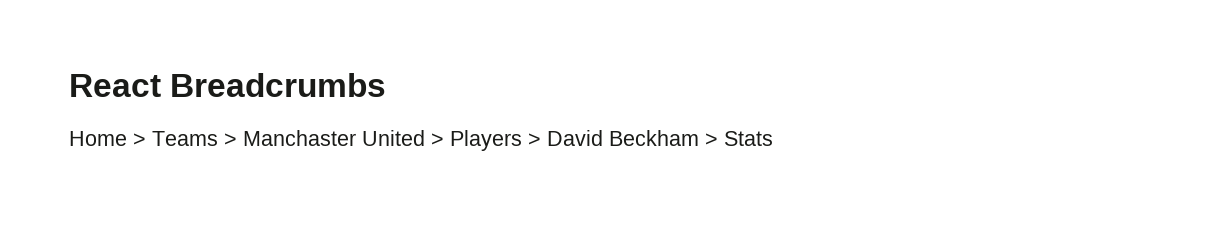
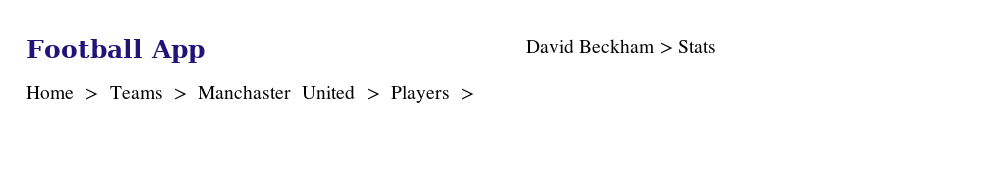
[69,73,387,97] React Breadcrumbs -> [26,39,205,63] Football App

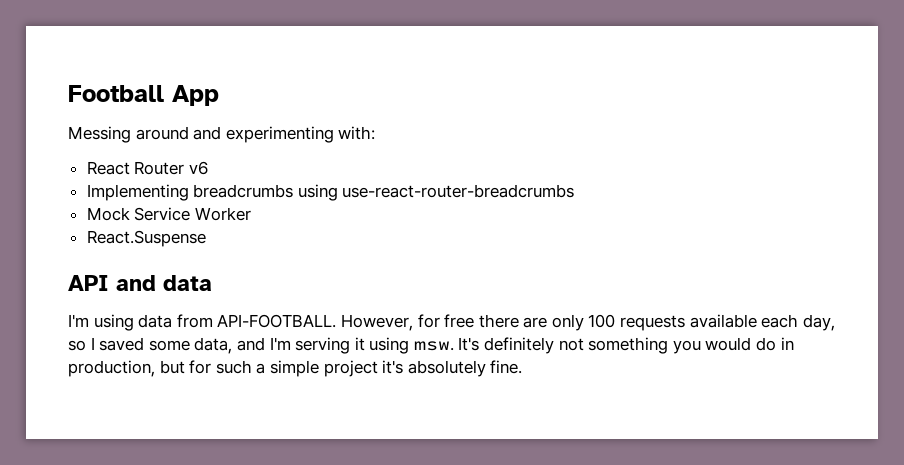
[26,85,474,103] [526,39,716,54] Home > Teams > Manchaster United > Players > David Beckham > Stats -> [68,126,376,143] [86,161,208,175] [86,184,575,201] [86,207,251,221] [86,230,206,247] [68,275,212,291] [68,314,835,331] [68,337,794,354] [68,360,523,377] Messing around and experimenting with: // React Router v6 // Implementing breadcrumbs using use-react-router-breadcrumbs // Mock Service Worker // React.Suspense // API and data // I'm using data from API-FOOTBALL. However, for free there are only 100 requests available each day, so I saved some data, and I'm serving it using msw. It's definitely not something you would do in production, but for such a simple project it's absolutely fine.

